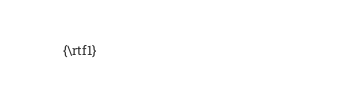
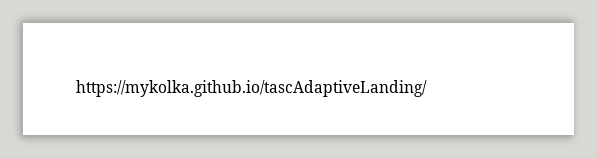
[63,44,97,58] {\rtf1} -> [76,80,427,97] https://mykolka.github.io/tascAdaptiveLanding/

